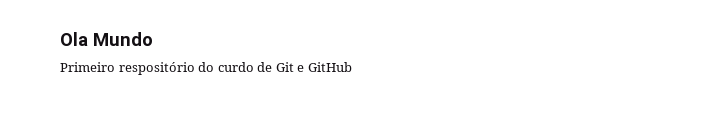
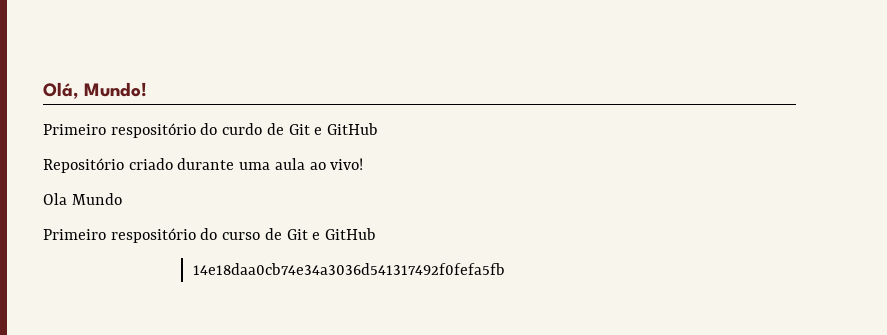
[60,32,153,46] Ola Mundo -> [43,82,148,99] Olá, Mundo!
(352, 67) none -> [43,158,364,173] [43,193,122,205] [43,228,377,243] [193,263,506,275] // Repositório criado durante uma aula ao vivo! // Ola Mundo // Primeiro respositório do curso de Git e GitHub // 14e18daa0cb74e34a3036d541317492f0fefa5fb

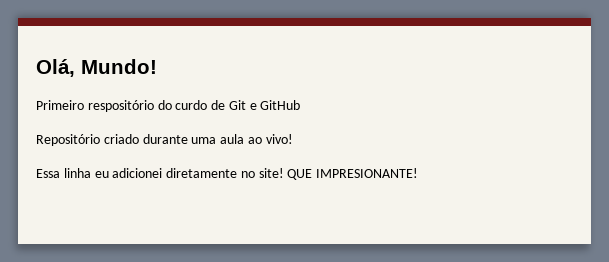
[43,193,122,205] [43,228,377,243] [193,263,506,275] Ola Mundo // Primeiro respositório do curso de Git e GitHub // 14e18daa0cb74e34a3036d541317492f0fefa5fb -> [36,168,419,180] Essa linha eu adicionei diretamente no site! QUE IMPRESIONANTE!

